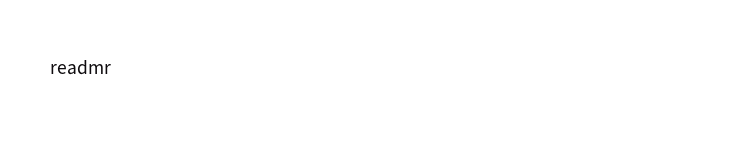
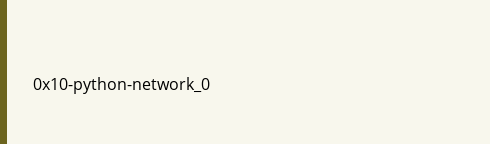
[50,60,111,75] readmr -> [33,77,210,94] 0x10-python-network_0

